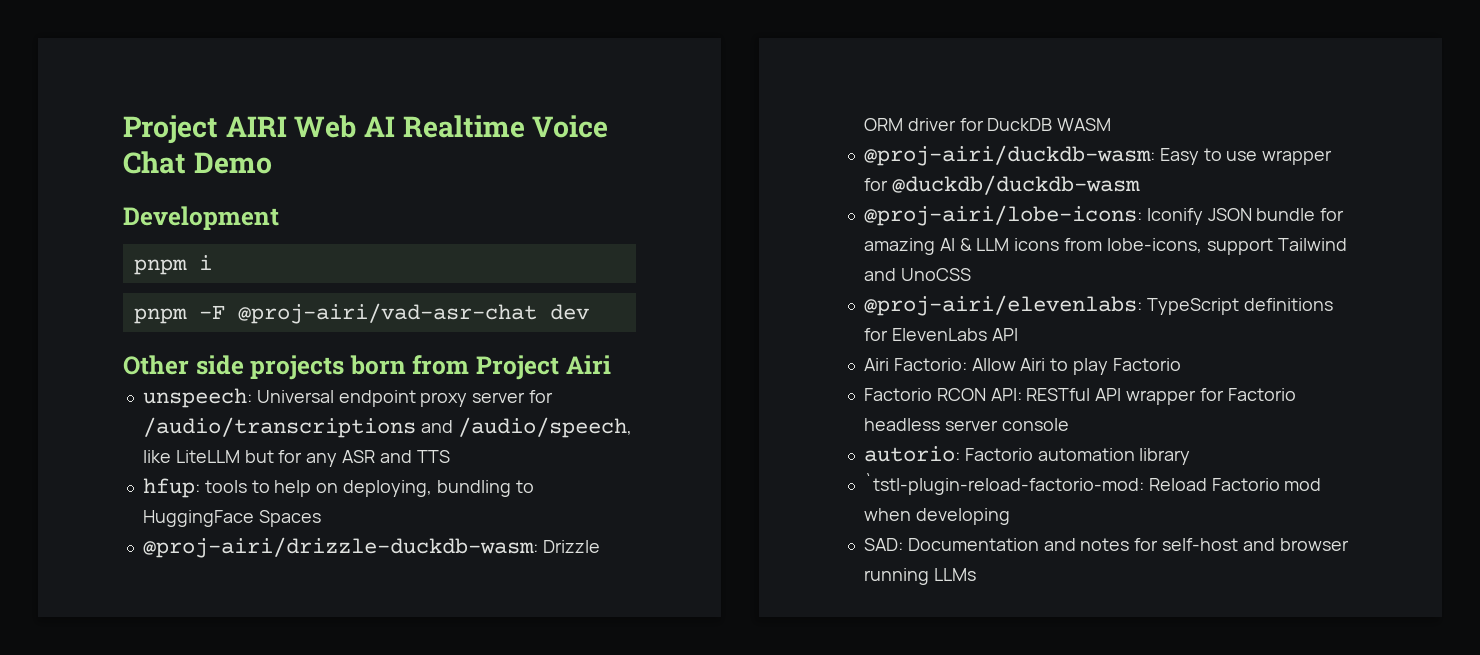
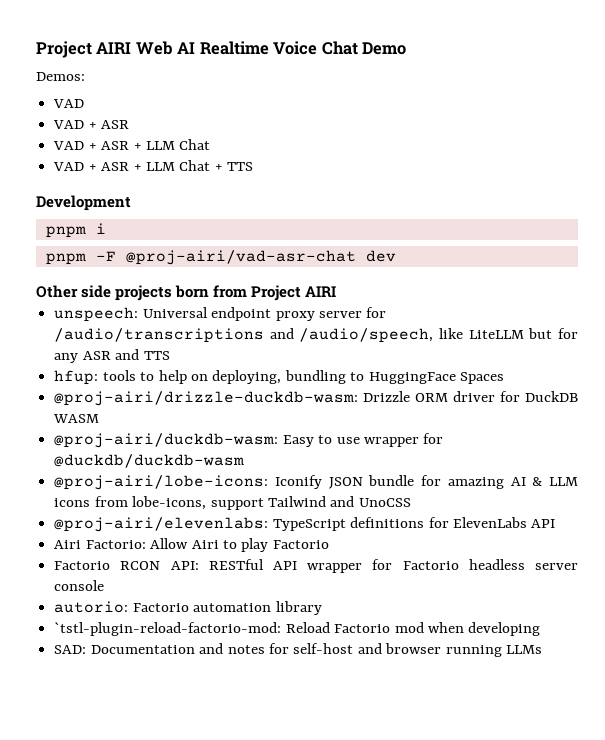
(272, 163) none -> [36,72,85,81] [53,99,85,108] [53,120,130,129] [53,139,211,150] [53,160,254,171] // Demos: // VAD // VAD + ASR // VAD + ASR + LLM Chat // VAD + ASR + LLM Chat + TTS
[565,355,611,374] Airi -> [305,286,337,297] AIRI

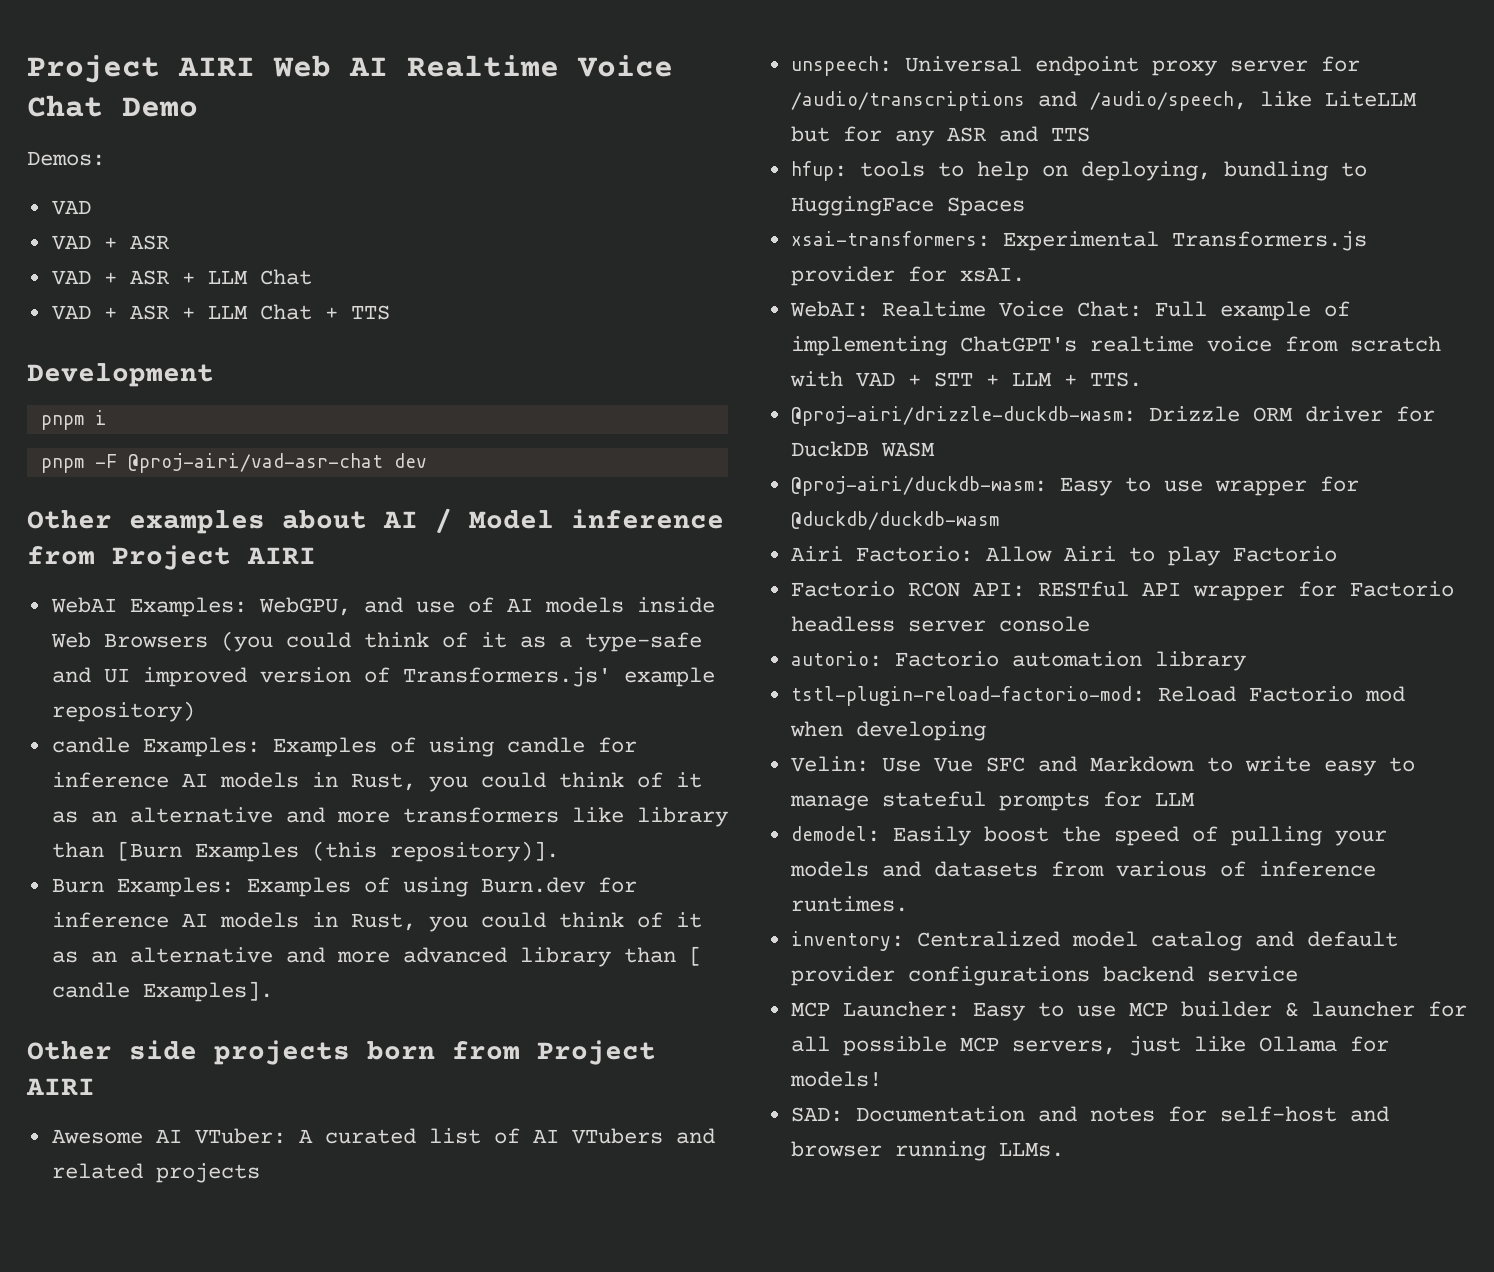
(396, 256) none -> [27,508,724,534] [27,545,316,570] [50,597,715,617] [50,631,702,652] [51,667,715,687] [51,701,195,722] [51,737,637,757] [51,772,702,792] [51,807,728,827] [51,841,559,862] [51,877,637,897] [51,912,702,932] [51,946,702,967] [51,981,273,1002] // Other examples about AI / Model inference from Project AIRI // WebAI Examples: WebGPU, and use of AI models inside Web Browsers (you could think of it as a type-safe and UI improved version of Transformers.js' example repository) // candle Examples: Examples of using candle for inference AI models in Rust, you could think of it as an alternative and more transformers like library than [Burn Examples (this repository)]. // Burn Examples: Examples of using Burn.dev for inference AI models in Rust, you could think of it as an alternative and more advanced library than [ candle Examples].
(337, 291) none -> [51,1128,715,1144] [51,1163,260,1183] // Awesome AI VTuber: A curated list of AI VTubers and related projects
(505, 378) none -> [790,231,1367,251] [790,266,1025,286] [789,301,1350,321] [790,336,1441,356] [789,371,1142,387] // xsai-transformers: Experimental Transformers.js provider for xsAI. // WebAI: Realtime Voice Chat: Full example of implementing ChatGPT's realtime voice from scratch with VAD + STT + LLM + TTS.
[54,475,578,490] [54,496,411,510] [54,517,556,532] // @proj-airi/lobe-icons: Iconify JSON bundle for amazing AI & LLM icons from lobe-icons, support Tailwind and UnoCSS // @proj-airi/elevenlabs: TypeScript definitions for ElevenLabs API -> (999, 520) none
[54,622,282,636] `tstl-plugin-reload-factorio-mod: -> [790,686,1145,706] tstl-plugin-reload-factorio-mod:
(541, 629) none -> [790,756,1415,776] [789,791,1195,811] [790,826,1387,846] [789,861,1376,877] [790,896,908,912] [790,931,1398,951] [790,966,1298,986] [790,1001,1467,1021] [790,1036,1389,1056] [789,1071,882,1087] // Velin: Use Vue SFC and Markdown to write easy to manage stateful prompts for LLM // demodel: Easily boost the speed of pulling your models and datasets from various of inference runtimes. // inventory: Centralized model catalog and default provider configurations backend service // MCP Launcher: Easy to use MCP builder & launcher for all possible MCP servers, just like Ollama for models!
[506,645,543,654] LLMs -> [998,1142,1064,1157] LLMs.

